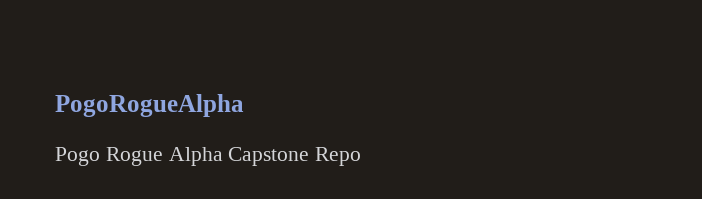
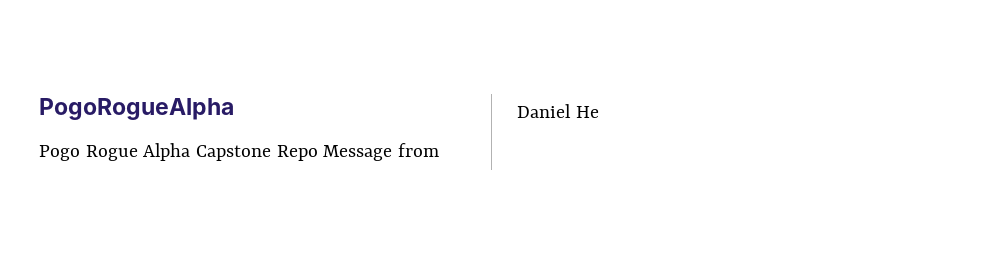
(362, 156) none -> [323,143,440,161] [517,104,599,118] Message from Daniel He

